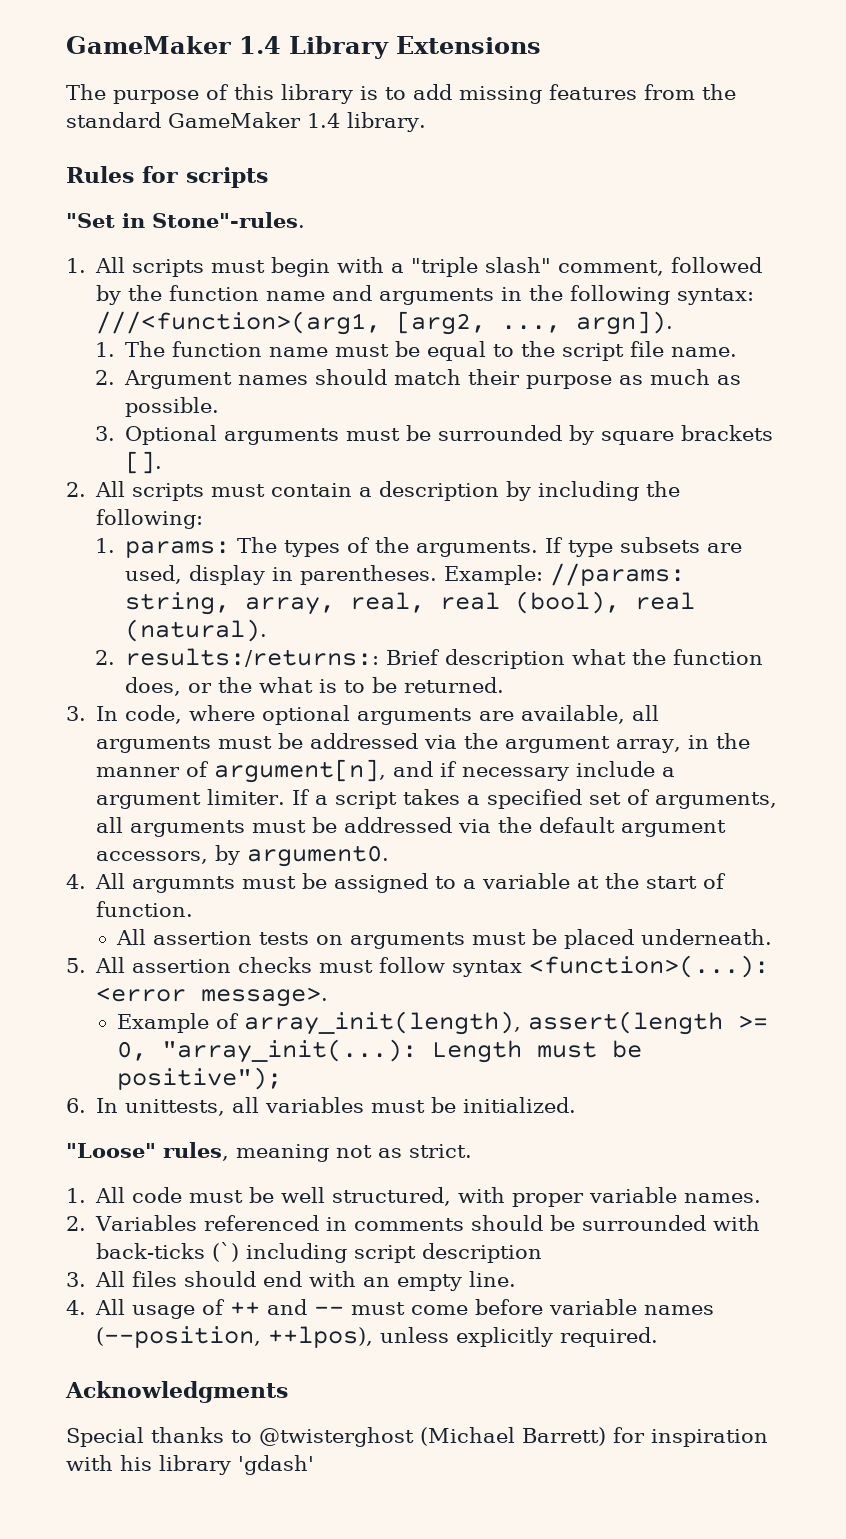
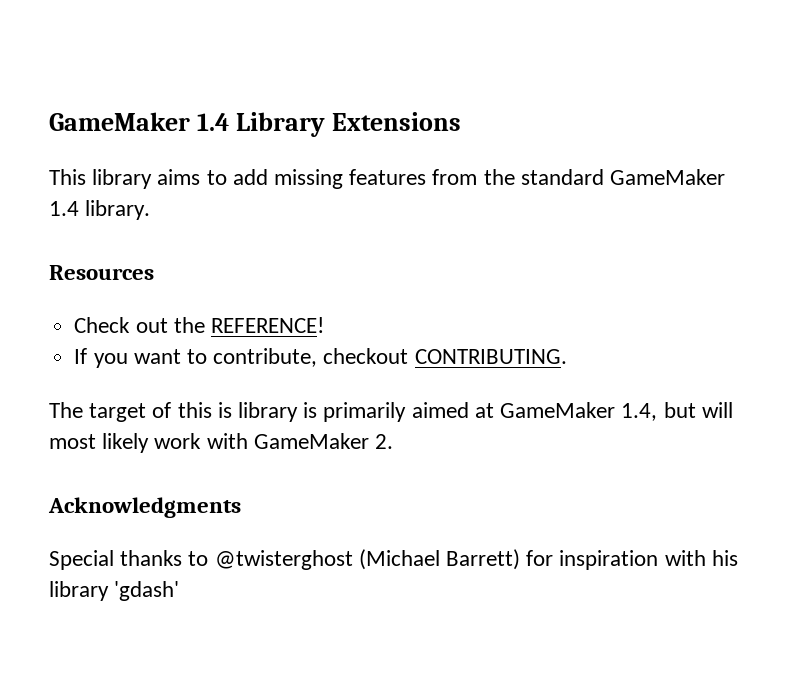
[66,84,378,104] The purpose of this library is -> [49,169,201,189] This library aims
[66,166,268,188] [66,212,305,228] [66,257,763,277] [96,285,755,305] [96,311,674,335] [94,341,738,361] [94,369,742,389] [125,397,220,417] [94,425,774,445] [125,451,163,474] [66,481,681,501] [96,509,204,529] [94,537,743,558] [125,563,686,586] [125,591,696,615] [125,619,268,642] [94,648,764,669] [125,677,505,696] [66,705,660,725] [96,733,751,753] [96,759,676,783] [96,789,778,809] [96,817,727,837] [96,845,390,867] [66,873,727,893] [96,901,194,917] [116,929,773,949] [66,955,770,978] [96,987,329,1007] [117,1011,769,1035] [117,1039,643,1063] [117,1067,283,1090] [66,1097,577,1116] [66,1142,472,1162] [66,1187,762,1207] [66,1215,761,1231] [96,1242,543,1263] [66,1271,517,1291] [66,1299,715,1319] [96,1326,659,1348] Rules for scripts // "Set in Stone"-rules. // 1. All scripts must begin with a "triple slash" comment, followed by the function name and arguments in the following syntax: ///<function>(arg1, [arg2, ..., argn]). // 1. The function name must be equal to the script file name. // 2. Argument names should match their purpose as much as possible. // 3. Optional arguments must be surrounded by square brackets []. // 2. All scripts must contain a description by including the following: // 1. params: The types of the arguments. If type subsets are used, display in parentheses. Example: //params: string, array, real, real (bool), real (natural). // 2. results:/returns:: Brief description what the function does, or the what is to be returned. // 3. In code, where optional arguments are available, all arguments must be addressed via the argument array, in the manner of argument[n], and if necessary include a argument limiter. If a script takes a specified set of arguments, all arguments must be addressed via the default argument accessors, by argument0. // 4. All argumnts must be assigned to a variable at the start of function. // All assertion tests on arguments must be placed underneath. // 5. All assertion checks must follow syntax <function>(...): <error message>. // Example of array_init(length), assert(length >= 0, "array_init(...): Length must be positive"); // 6. In unittests, all variables must be initialized. // "Loose" rules, meaning not as strict. // 1. All code must be well structured, with proper variable names. // 2. Variables referenced in comments should be surrounded with back-ticks (`) including script description // 3. All files should end with an empty line. // 4. All usage of ++ and -- must come before variable names (--position, ++lpos), unless explicitly required. -> [49,265,154,280] [74,317,324,333] [74,348,567,368] [49,402,733,422] [49,433,394,453] Resources // Check out the REFERENCE! // If you want to contribute, checkout CONTRIBUTING. // The target of this is library is primarily aimed at GameMaker 1.4, but will most likely work with GameMaker 2.

